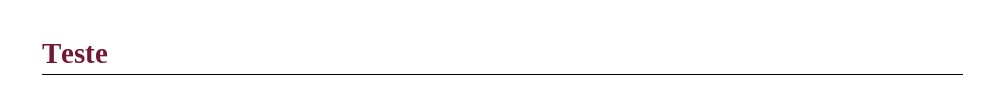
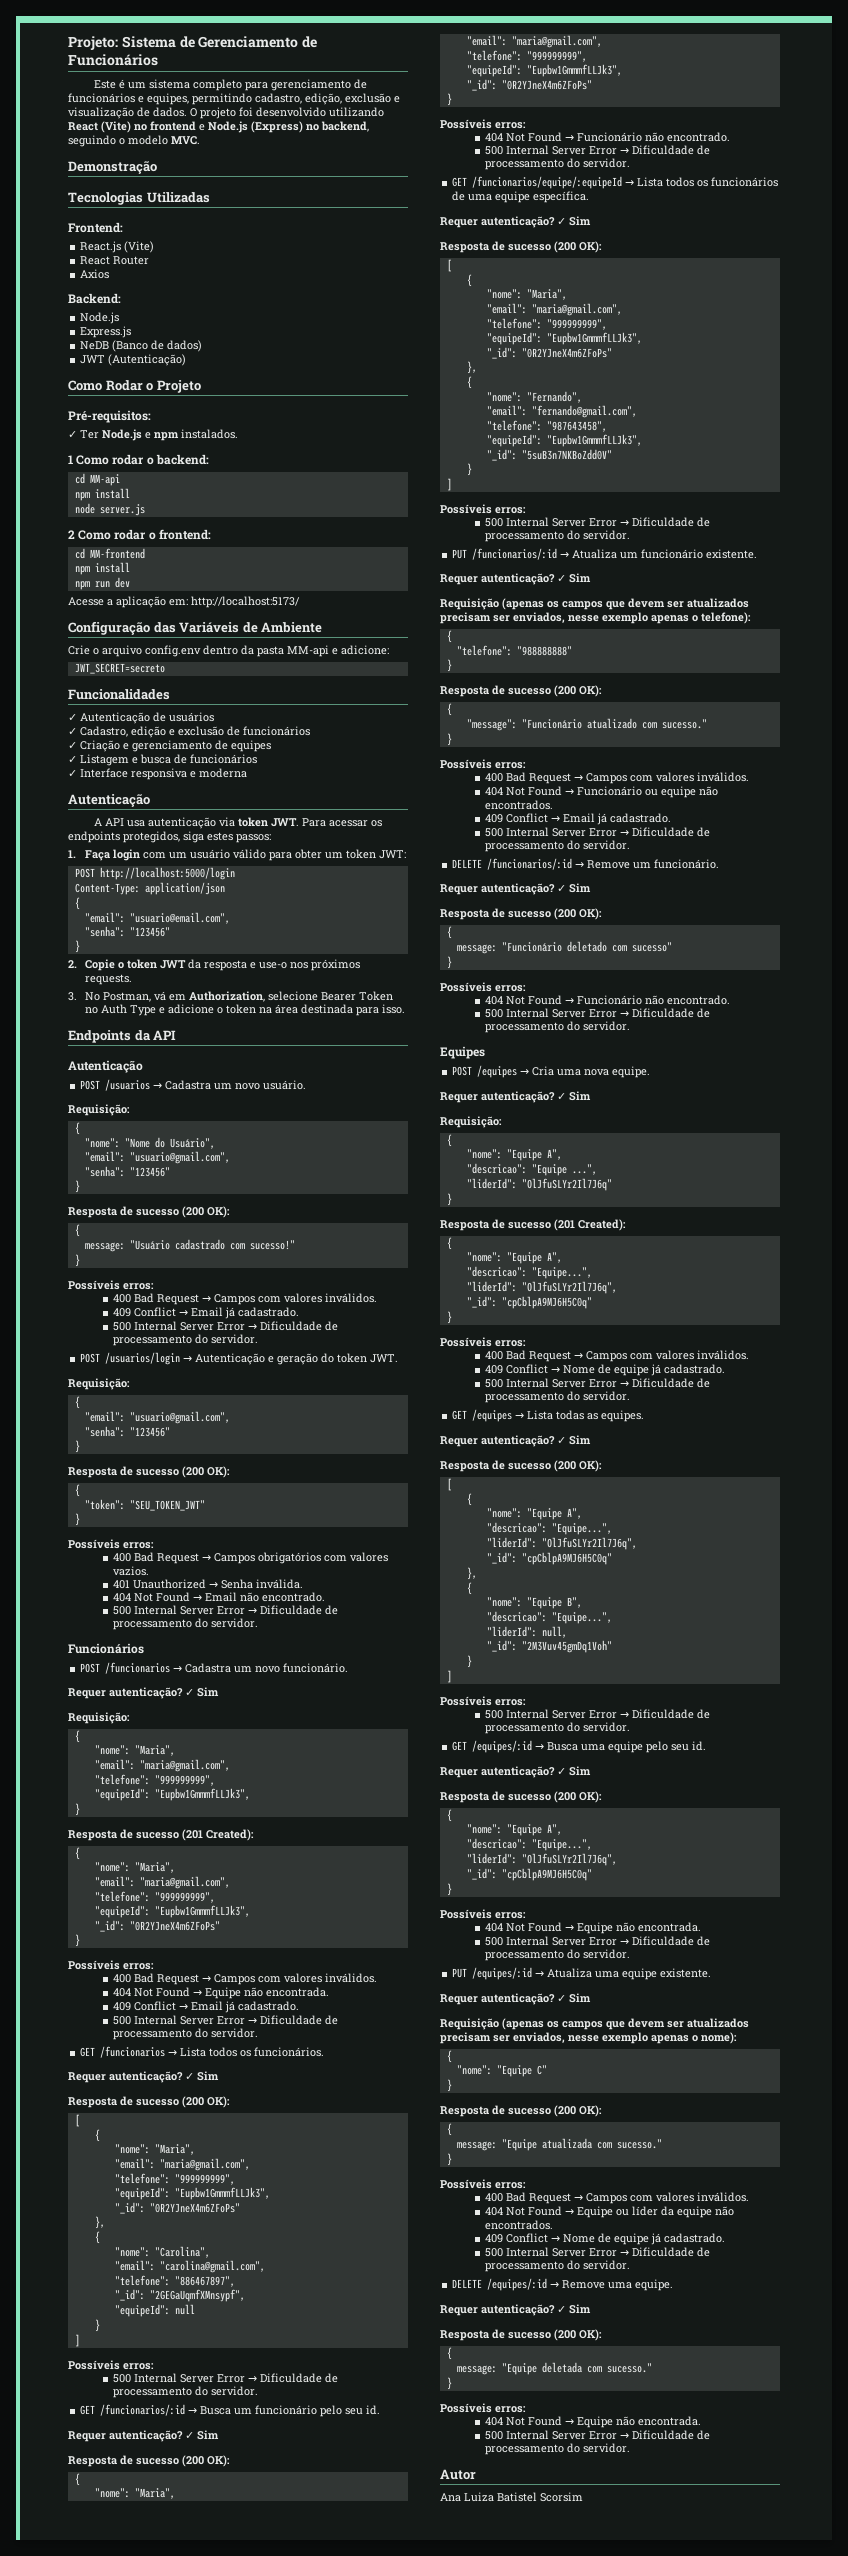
[42,44,108,63] Teste -> [68,36,318,50] [68,54,158,66] [94,79,368,91] [68,93,400,105] [68,107,384,119] [68,121,369,133] [68,135,200,147] [68,161,157,174] [68,192,210,205] [68,222,123,233] [80,241,155,253] [80,256,150,265] [80,269,110,279] [68,293,121,304] [80,312,120,324] [80,326,132,338] [80,340,203,352] [80,354,187,366] [68,380,201,393] [68,410,151,423] [68,429,238,441] [68,454,209,465] [74,473,120,486] [74,488,130,501] [74,503,145,516] [68,529,211,540] [74,548,145,559] [74,562,130,575] [74,577,130,590] [68,596,300,608] [68,621,323,635] [68,645,389,657] [74,663,165,674] [68,689,170,700] [68,712,214,724] [68,726,310,738] [68,740,271,752] [68,754,257,766] [68,768,247,780] [68,794,150,807] [94,817,383,829] [68,831,271,843] [68,849,406,861] [74,867,235,880] [74,882,225,895] [74,897,80,910] [84,912,230,924] [84,926,170,937] [74,940,80,953] [68,959,360,971] [84,974,132,985] [68,991,393,1002] [84,1004,405,1016] [68,1030,177,1043] [68,1060,143,1073] [80,1079,307,1091] [68,1104,130,1116] [74,1122,80,1135] [84,1137,215,1149] [84,1151,230,1164] [84,1166,170,1177] [74,1180,80,1193] [68,1206,230,1218] [74,1224,80,1237] [84,1239,295,1252] [74,1254,80,1267] [68,1280,154,1290] [113,1293,378,1305] [113,1307,300,1319] [113,1321,339,1331] [113,1334,259,1346] [80,1352,399,1365] [68,1378,130,1390] [74,1396,80,1409] [84,1411,230,1424] [84,1426,170,1437] [74,1440,80,1453] [68,1466,230,1478] [74,1484,80,1497] [84,1499,205,1511] [74,1513,80,1526] [68,1539,154,1549] [113,1552,389,1564] [113,1566,150,1576] [113,1579,304,1589] [113,1592,326,1602] [113,1605,339,1615] [113,1618,259,1630] [68,1643,144,1654] [80,1662,349,1674] [68,1687,219,1699] [68,1712,130,1724] [74,1730,80,1743] [94,1745,175,1756] [94,1759,230,1772] [94,1774,215,1786] [94,1788,250,1801] [74,1803,80,1816] [68,1829,254,1841] [74,1847,80,1860] [94,1862,175,1873] [94,1876,230,1889] [94,1891,215,1903] [94,1905,250,1918] [94,1920,220,1932] [74,1934,80,1947] [68,1960,154,1970] [113,1973,378,1985] [113,1987,330,1999] [113,2001,300,2013] [113,2015,339,2025] [113,2028,259,2040] [80,2046,325,2058] [68,2071,219,2083] [68,2096,230,2108] [74,2114,80,2127] [94,2129,100,2142] [114,2144,195,2155] [114,2158,250,2171] [114,2173,235,2185] [114,2187,270,2200] [114,2202,240,2214] [94,2216,105,2229] [94,2231,100,2244] [114,2246,210,2258] [114,2260,265,2273] [114,2275,235,2287] [114,2289,245,2302] [114,2304,195,2317] [94,2319,100,2332] [74,2334,80,2347] [68,2360,154,2370] [113,2373,339,2383] [113,2386,259,2398] [80,2404,381,2417] [68,2430,219,2442] [68,2455,230,2467] [74,2473,80,2486] [94,2488,175,2499] [466,35,602,48] [466,50,587,62] [466,64,622,77] [466,79,592,91] [446,93,452,106] [440,119,526,129] [485,132,731,142] [485,145,711,155] [485,158,631,170] [452,176,779,189] [452,191,590,203] [440,216,591,228] [440,241,602,253] [446,259,452,272] [466,274,472,287] [486,289,567,300] [486,303,622,316] [486,318,607,330] [486,332,642,345] [486,347,612,359] [466,361,477,374] [466,376,472,389] [486,391,582,403] [486,405,637,418] [486,420,607,432] [486,434,642,447] [486,449,612,461] [466,463,472,476] [446,478,452,491] [440,504,526,514] [485,517,711,527] [485,530,631,542] [452,548,758,560] [440,573,591,585] [440,598,749,610] [440,612,751,624] [446,630,452,643] [456,645,572,656] [446,659,452,672] [440,685,602,697] [446,703,452,716] [466,718,707,731] [446,733,452,746] [440,759,526,769] [485,772,750,784] [485,786,719,798] [485,800,554,810] [485,813,672,825] [485,827,711,837] [485,840,631,852] [452,858,720,870] [440,883,591,895] [440,908,602,920] [446,926,452,939] [456,941,672,954] [446,956,452,969] [440,982,526,992] [485,995,731,1005] [485,1008,711,1018] [485,1021,631,1033] [440,1046,485,1059] [452,1065,651,1078] [440,1091,591,1103] [440,1116,502,1128] [446,1134,452,1147] [466,1149,562,1161] [466,1163,597,1176] [466,1178,612,1191] [446,1193,452,1206] [440,1219,626,1231] [446,1237,452,1250] [466,1252,562,1264] [466,1266,592,1279] [466,1281,617,1294] [466,1296,592,1309] [446,1311,452,1324] [440,1337,526,1347] [485,1350,750,1362] [485,1364,726,1376] [485,1378,711,1388] [485,1391,631,1403] [452,1409,645,1422] [440,1435,591,1447] [440,1460,602,1472] [446,1478,452,1491] [466,1493,472,1506] [486,1508,582,1520] [486,1522,612,1535] [486,1537,637,1550] [486,1552,612,1565] [466,1567,477,1580] [466,1582,472,1595] [486,1597,582,1609] [486,1611,612,1624] [486,1626,567,1638] [486,1640,612,1653] [466,1655,472,1668] [446,1670,452,1683] [440,1696,526,1706] [485,1709,711,1719] [485,1722,631,1734] [452,1740,707,1753] [440,1766,591,1778] [440,1791,602,1803] [446,1809,452,1822] [466,1824,562,1836] [466,1838,592,1851] [466,1853,617,1866] [466,1868,592,1881] [446,1883,452,1896] [440,1909,526,1919] [485,1922,702,1934] [485,1936,711,1946] [485,1949,631,1961] [452,1967,712,1980] [440,1993,591,2005] [440,2018,749,2030] [440,2032,737,2044] [446,2050,452,2063] [456,2065,547,2077] [446,2079,452,2092] [440,2105,602,2117] [446,2123,452,2136] [456,2138,662,2151] [446,2153,452,2166] [440,2179,526,2189] [485,2192,750,2204] [485,2206,735,2218] [485,2220,554,2230] [485,2233,726,2245] [485,2247,711,2257] [485,2260,631,2272] [452,2278,674,2291] [440,2304,591,2316] [440,2329,602,2341] [446,2347,452,2360] [456,2362,652,2375] [446,2377,452,2390] [440,2403,526,2413] [485,2416,702,2428] [485,2430,711,2440] [485,2443,631,2455] [440,2469,476,2480] [440,2492,583,2502] Projeto: Sistema de Gerenciamento de Funcionários // Este é um sistema completo para gerenciamento de funcionários e equipes, permitindo cadastro, edição, exclusão e visualização de dados. O projeto foi desenvolvido utilizando React (Vite) no frontend e Node.js (Express) no backend, seguindo o modelo MVC. // Demonstração // Tecnologias Utilizadas // Frontend: // React.js (Vite) // React Router // Axios // Backend: // Node.js // Express.js // NeDB (Banco de dados) // JWT (Autenticação) // Como Rodar o Projeto // Pré-requisitos: // ✓ Ter Node.js e npm instalados. // 1 Como rodar o backend: // cd MM-api // npm install // node server.js // 2 Como rodar o frontend: // cd MM-frontend // npm install // npm run dev // Acesse a aplicação em: http://localhost:5173/ // Configuração das Variáveis de Ambiente // Crie o arquivo config.env dentro da pasta MM-api e adicione: // JWT_SECRET=secreto // Funcionalidades // ✓ Autenticação de usuários // ✓ Cadastro, edição e exclusão de funcionários // ✓ Criação e gerenciamento de equipes // ✓ Listagem e busca de funcionários // ✓ Interface responsiva e moderna // Autenticação // A API usa autenticação via token JWT. Para acessar os endpoints protegidos, siga estes passos: // 1. Faça login com um usuário válido para obter um token JWT: // POST http://localhost:5000/login // Content-Type: application/json // { // "email": "usuario@email.com", // "senha": "123456" // } // 2. Copie o token JWT da resposta e use-o nos próximos requests. // 3. No Postman, vá em Authorization, selecione Bearer Token no Auth Type e adicione o token na área destinada para isso. // Endpoints da API // Autenticação // POST /usuarios → Cadastra um novo usuário. // Requisição: // { // "nome": "Nome do Usuário", // "email": "usuario@gmail.com", // "senha": "123456" // } // Resposta de sucesso (200 OK): // { // message: "Usuário cadastrado com sucesso!" // } // Possíveis erros: // 400 Bad Request → Campos com valores inválidos. // 409 Conflict → Email já cadastrado. // 500 Internal Server Error → Dificuldade de processamento do servidor. // POST /usuarios/login → Autenticação e geração do token JWT. // Requisição: // { // "email": "usuario@gmail.com", // "senha": "123456" // } // Resposta de sucesso (200 OK): // { // "token": "SEU_TOKEN_JWT" // } // Possíveis erros: // 400 Bad Request → Campos obrigatórios com valores vazios. // 401 Unauthorized → Senha inválida. // 404 Not Found → Email não encontrado. // 500 Internal Server Error → Dificuldade de processamento do servidor. // Funcionários // POST /funcionarios → Cadastra um novo funcionário. // Requer autenticação? ✓ Sim // Requisição: // { // "nome": "Maria", // "email": "maria@gmail.com", // "telefone": "999999999", // "equipeId": "Eupbw1GmmmfLLJk3", // } // Resposta de sucesso (201 Created): // { // "nome": "Maria", // "email": "maria@gmail.com", // "telefone": "999999999", // "equipeId": "Eupbw1GmmmfLLJk3", // "_id": "0R2YJneX4m6ZFoPs" // } // Possíveis erros: // 400 Bad Request → Campos com valores inválidos. // 404 Not Found → Equipe não encontrada. // 409 Conflict → Email já cadastrado. // 500 Internal Server Error → Dificuldade de processamento do servidor. // GET /funcionarios → Lista todos os funcionários. // Requer autenticação? ✓ Sim // Resposta de sucesso (200 OK): // [ // { // "nome": "Maria", // "email": "maria@gmail.com", // "telefone": "999999999", // "equipeId": "Eupbw1GmmmfLLJk3", // "_id": "0R2YJneX4m6ZFoPs" // }, // { // "nome": "Carolina", // "email": "carolina@gmail.com", // "telefone": "886467897", // "_id": "2GEGaUqmfXMnsypf", // "equipeId": null // } // ] // Possíveis erros: // 500 Internal Server Error → Dificuldade de processamento do servidor. // GET /funcionarios/:id → Busca um funcionário pelo seu id. // Requer autenticação? ✓ Sim // Resposta de sucesso (200 OK): // { // "nome": "Maria", // "email": "maria@gmail.com", // "telefone": "999999999", // "equipeId": "Eupbw1GmmmfLLJk3", // "_id": "0R2YJneX4m6ZFoPs" // } // Possíveis erros: // 404 Not Found → Funcionário não encontrado. // 500 Internal Server Error → Dificuldade de processamento do servidor. // GET /funcionarios/equipe/:equipeId → Lista todos os funcionários de uma equipe específica. // Requer autenticação? ✓ Sim // Resposta de sucesso (200 OK): // [ // { // "nome": "Maria", // "email": "maria@gmail.com", // "telefone": "999999999", // "equipeId": "Eupbw1GmmmfLLJk3", // "_id": "0R2YJneX4m6ZFoPs" // }, // { // "nome": "Fernando", // "email": "fernando@gmail.com", // "telefone": "987643458", // "equipeId": "Eupbw1GmmmfLLJk3", // "_id": "5suB3n7NKBoZdd0V" // } // ] // Possíveis erros: // 500 Internal Server Error → Dificuldade de processamento do servidor. // PUT /funcionarios/:id → Atualiza um funcionário existente. // Requer autenticação? ✓ Sim // Requisição (apenas os campos que devem ser atualizados precisam ser enviados, nesse exemplo apenas o telefone): // { // "telefone": "988888888" // } // Resposta de sucesso (200 OK): // { // "message": "Funcionário atualizado com sucesso." // } // Possíveis erros: // 400 Bad Request → Campos com valores inválidos. // 404 Not Found → Funcionário ou equipe não encontrados. // 409 Conflict → Email já cadastrado. // 500 Internal Server Error → Dificuldade de processamento do servidor. // DELETE /funcionarios/:id → Remove um funcionário. // Requer autenticação? ✓ Sim // Resposta de sucesso (200 OK): // { // message: "Funcionário deletado com sucesso" // } // Possíveis erros: // 404 Not Found → Funcionário não encontrado. // 500 Internal Server Error → Dificuldade de processamento do servidor. // Equipes // POST /equipes → Cria uma nova equipe. // Requer autenticação? ✓ Sim // Requisição: // { // "nome": "Equipe A", // "descricao": "Equipe ...", // "liderId": "OlJfuSLYr2Il7J6q" // } // Resposta de sucesso (201 Created): // { // "nome": "Equipe A", // "descricao": "Equipe...", // "liderId": "OlJfuSLYr2Il7J6q", // "_id": "cpCblpA9MJ6H5C0q" // } // Possíveis erros: // 400 Bad Request → Campos com valores inválidos. // 409 Conflict → Nome de equipe já cadastrado. // 500 Internal Server Error → Dificuldade de processamento do servidor. // GET /equipes → Lista todas as equipes. // Requer autenticação? ✓ Sim // Resposta de sucesso (200 OK): // [ // { // "nome": "Equipe A", // "descricao": "Equipe...", // "liderId": "OlJfuSLYr2Il7J6q", // "_id": "cpCblpA9MJ6H5C0q" // }, // { // "nome": "Equipe B", // "descricao": "Equipe...", // "liderId": null, // "_id": "2M3Vuv45gmDq1Voh" // } // ] // Possíveis erros: // 500 Internal Server Error → Dificuldade de processamento do servidor. // GET /equipes/:id → Busca uma equipe pelo seu id. // Requer autenticação? ✓ Sim // Resposta de sucesso (200 OK): // { // "nome": "Equipe A", // "descricao": "Equipe...", // "liderId": "OlJfuSLYr2Il7J6q", // "_id": "cpCblpA9MJ6H5C0q" // } // Possíveis erros: // 404 Not Found → Equipe não encontrada. // 500 Internal Server Error → Dificuldade de processamento do servidor. // PUT /equipes/:id → Atualiza uma equipe existente. // Requer autenticação? ✓ Sim // Requisição (apenas os campos que devem ser atualizados precisam ser enviados, nesse exemplo apenas o nome): // { // "nome": "Equipe C" // } // Resposta de sucesso (200 OK): // { // message: "Equipe atualizada com sucesso." // } // Possíveis erros: // 400 Bad Request → Campos com valores inválidos. // 404 Not Found → Equipe ou líder da equipe não encontrados. // 409 Conflict → Nome de equipe já cadastrado. // 500 Internal Server Error → Dificuldade de processamento do servidor. // DELETE /equipes/:id → Remove uma equipe. // Requer autenticação? ✓ Sim // Resposta de sucesso (200 OK): // { // message: "Equipe deletada com sucesso." // } // Possíveis erros: // 404 Not Found → Equipe não encontrada. // 500 Internal Server Error → Dificuldade de processamento do servidor. // Autor // Ana Luiza Batistel Scorsim

